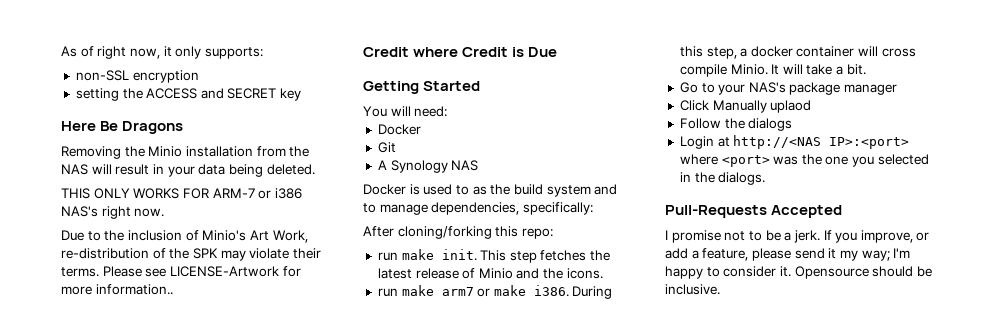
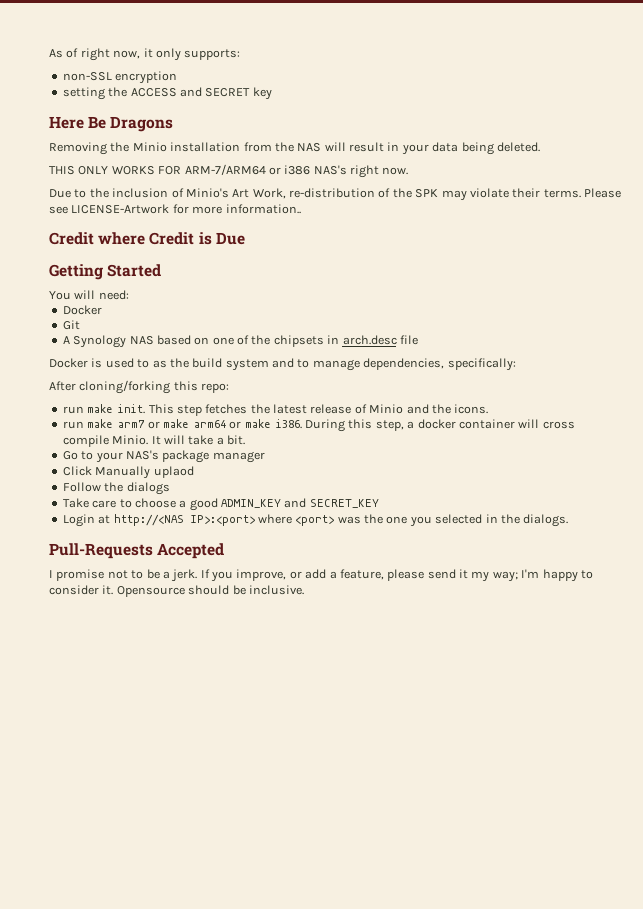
[212,188,255,198] ARM-7 -> [184,164,266,175] ARM-7/ARM64
(479, 165) none -> [156,335,418,347] based on one of the chipsets in arch.desc file
(526, 290) none -> [193,419,270,429] arm64 or make
(793, 124) none -> [62,498,379,511] // Take care to choose a good ADMIN_KEY and SECRET_KEY

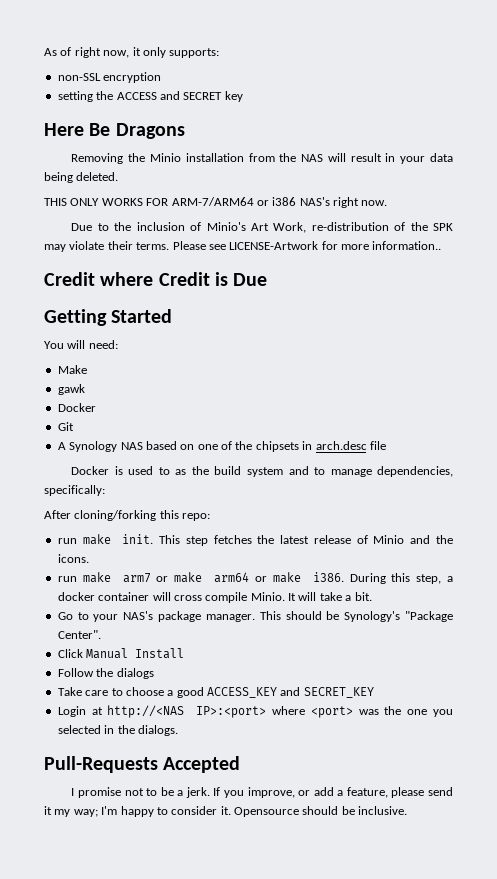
(129, 295) none -> [57,365,87,374] [57,384,85,395] // Make // gawk
[212,451,265,463] manager -> [205,611,453,622] [57,630,101,639] manager. This should be Synology's "Package Center".
[95,466,194,479] Manually uplaod -> [86,648,185,659] Manual Install
[221,499,281,508] ADMIN_KEY -> [207,687,277,698] ACCESS_KEY

